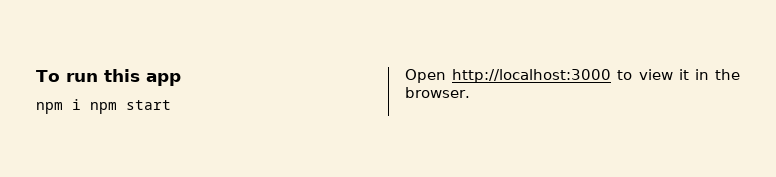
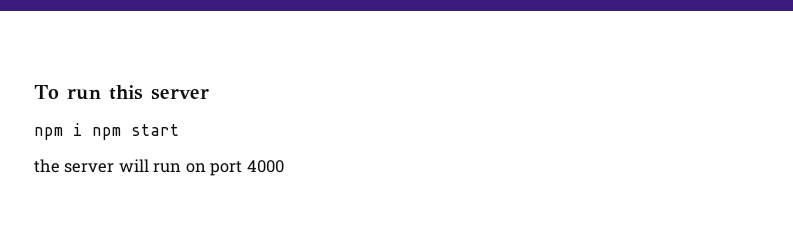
[145,73,181,86] app -> [150,88,209,100] server
[405,69,740,83] [405,87,470,98] Open http://localhost:3000 to view it in the browser. -> [34,159,284,176] the server will run on port 4000

